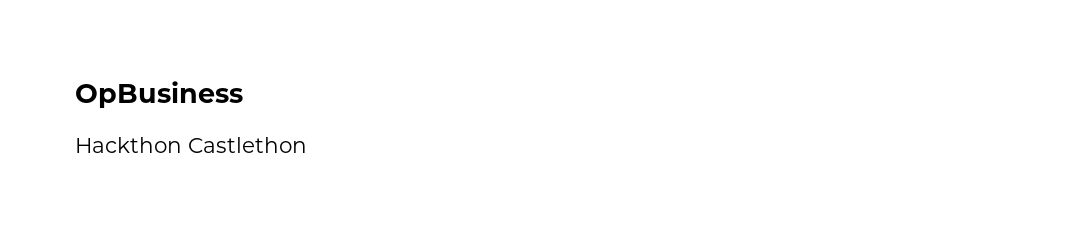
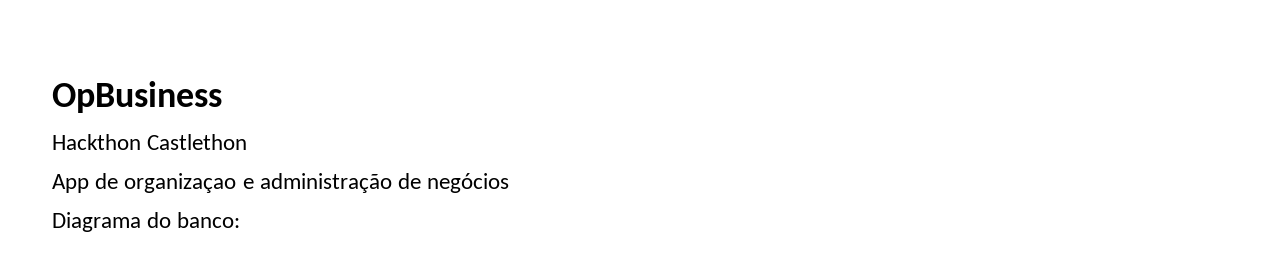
(307, 145) none -> [52,173,510,193] [52,212,241,232] // App de organizaçao e administração de negócios // Diagrama do banco:

